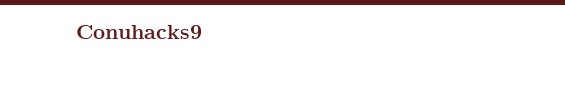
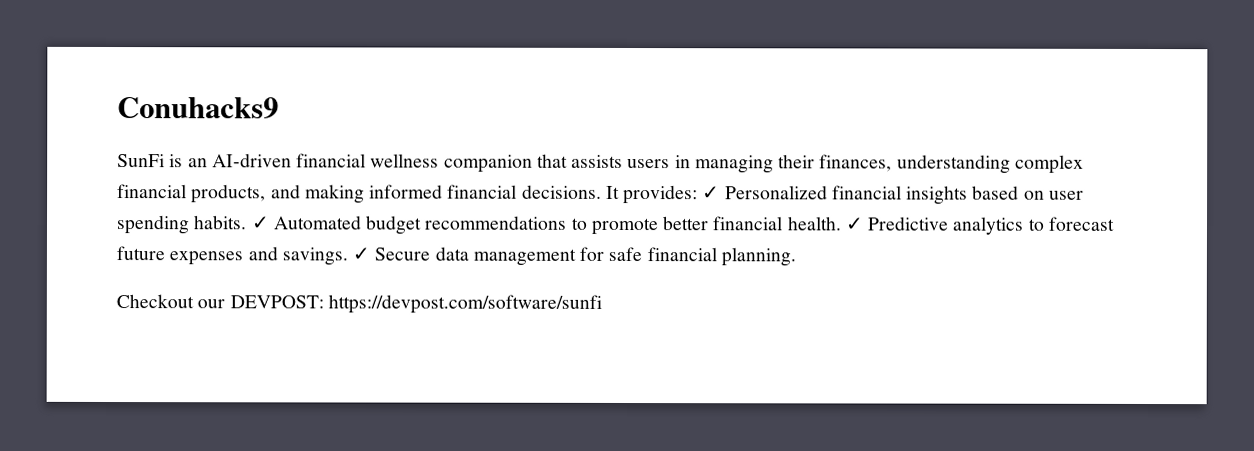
(202, 32) none -> [117,153,1084,174] [117,184,1084,205] [116,215,1115,236] [116,246,796,267] [116,294,602,314] // SunFi is an AI-driven financial wellness companion that assists users in managing their finances, understanding complex financial products, and making informed financial decisions. It provides: ✓ Personalized financial insights based on user spending habits. ✓ Automated budget recommendations to promote better financial health. ✓ Predictive analytics to forecast future expenses and savings. ✓ Secure data management for safe financial planning. // Checkout our DEVPOST: https://devpost.com/software/sunfi

